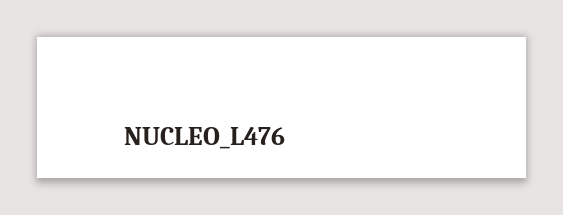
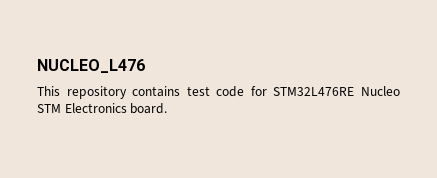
(285, 138) none -> [37,86,400,99] [37,103,168,114] // This repository contains test code for STM32L476RE Nucleo STM Electronics board.

